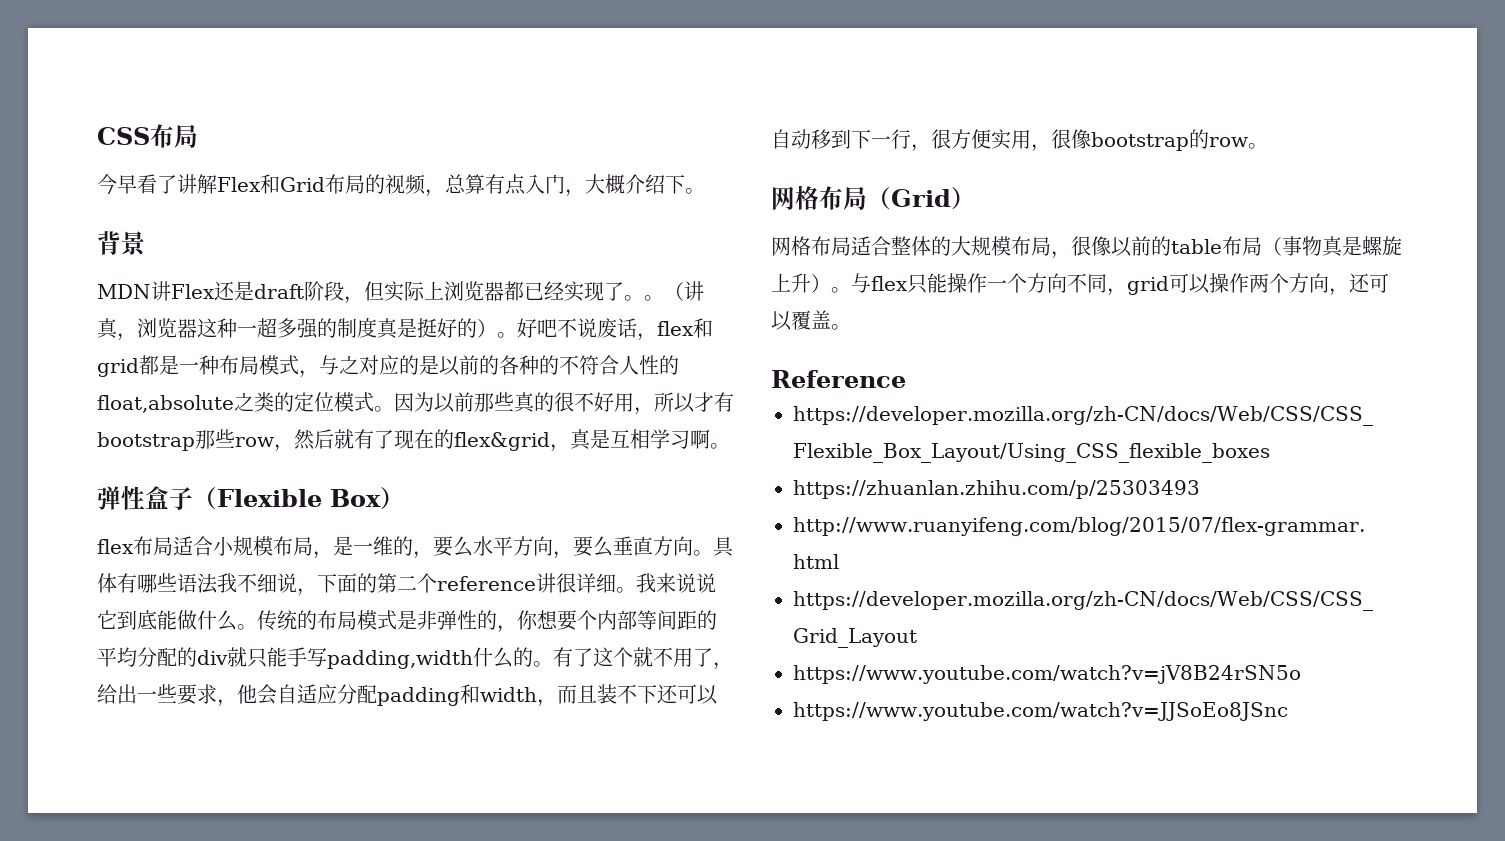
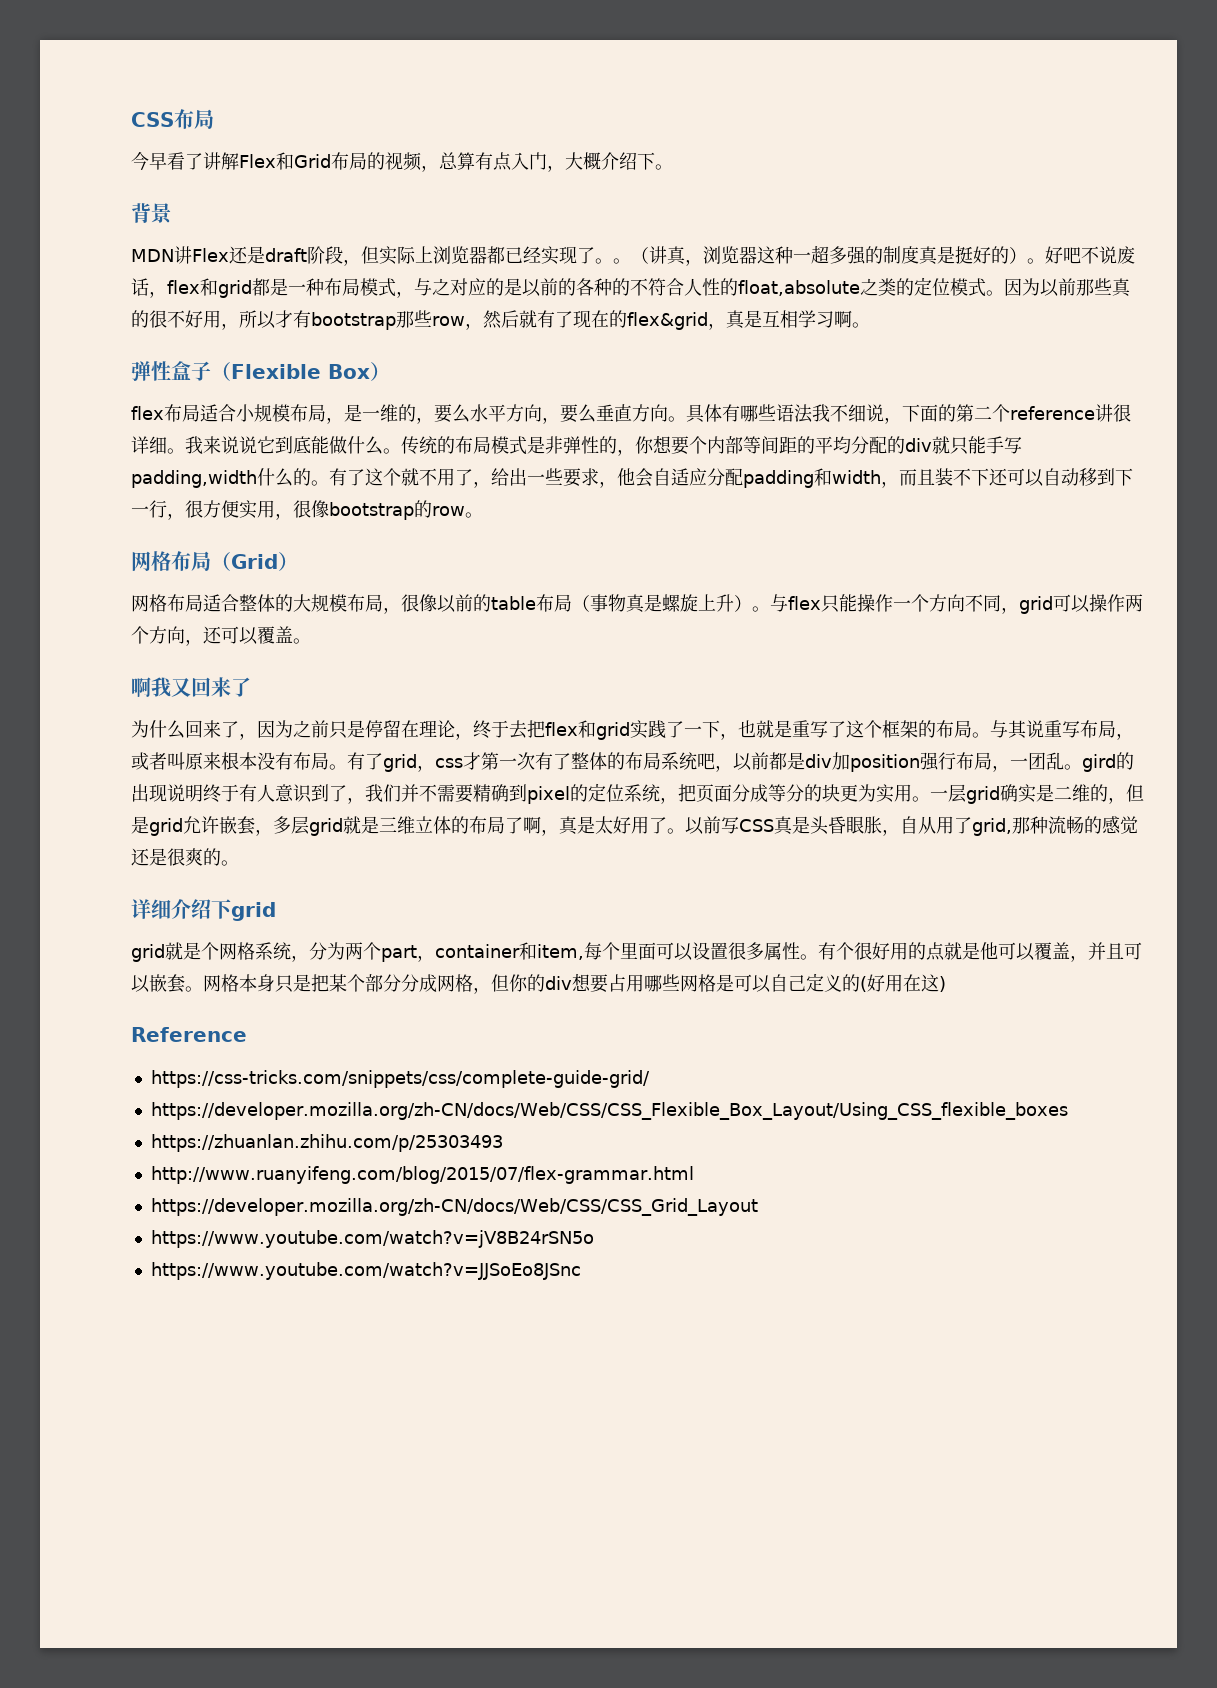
(851, 327) none -> [131,677,251,698] [131,720,1134,740] [131,752,1134,772] [131,783,1144,804] [131,816,1138,836] [131,848,239,866] [131,899,276,921] [131,942,1142,962] [131,973,946,994] // 啊我又回来了 // 为什么回来了，因为之前只是停留在理论，终于去把flex和grid实践了一下，也就是重写了这个框架的布局。与其说重写布局，或者叫原来根本没有布局。有了grid，css才第一次有了整体的布局系统吧，以前都是div加position强行布局，一团乱。gird的出现说明终于有人意识到了，我们并不需要精确到pixel的定位系统，把页面分成等分的块更为实用。一层grid确实是二维的，但是grid允许嵌套，多层grid就是三维立体的布局了啊，真是太好用了。以前写CSS真是头昏眼胀，自从用了grid,那种流畅的感觉还是很爽的。 // 详细介绍下grid // grid就是个网格系统，分为两个part，container和item,每个里面可以设置很多属性。有个很好用的点就是他可以覆盖，并且可以嵌套。网格本身只是把某个部分分成网格，但你的div想要占用哪些网格是可以自己定义的(好用在这)
(906, 379) none -> [150,1070,650,1088] // https://css-tricks.com/snippets/css/complete-guide-grid/

